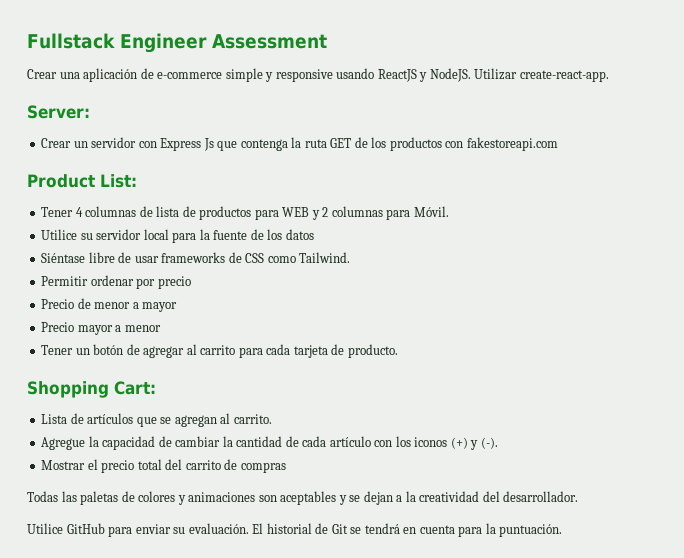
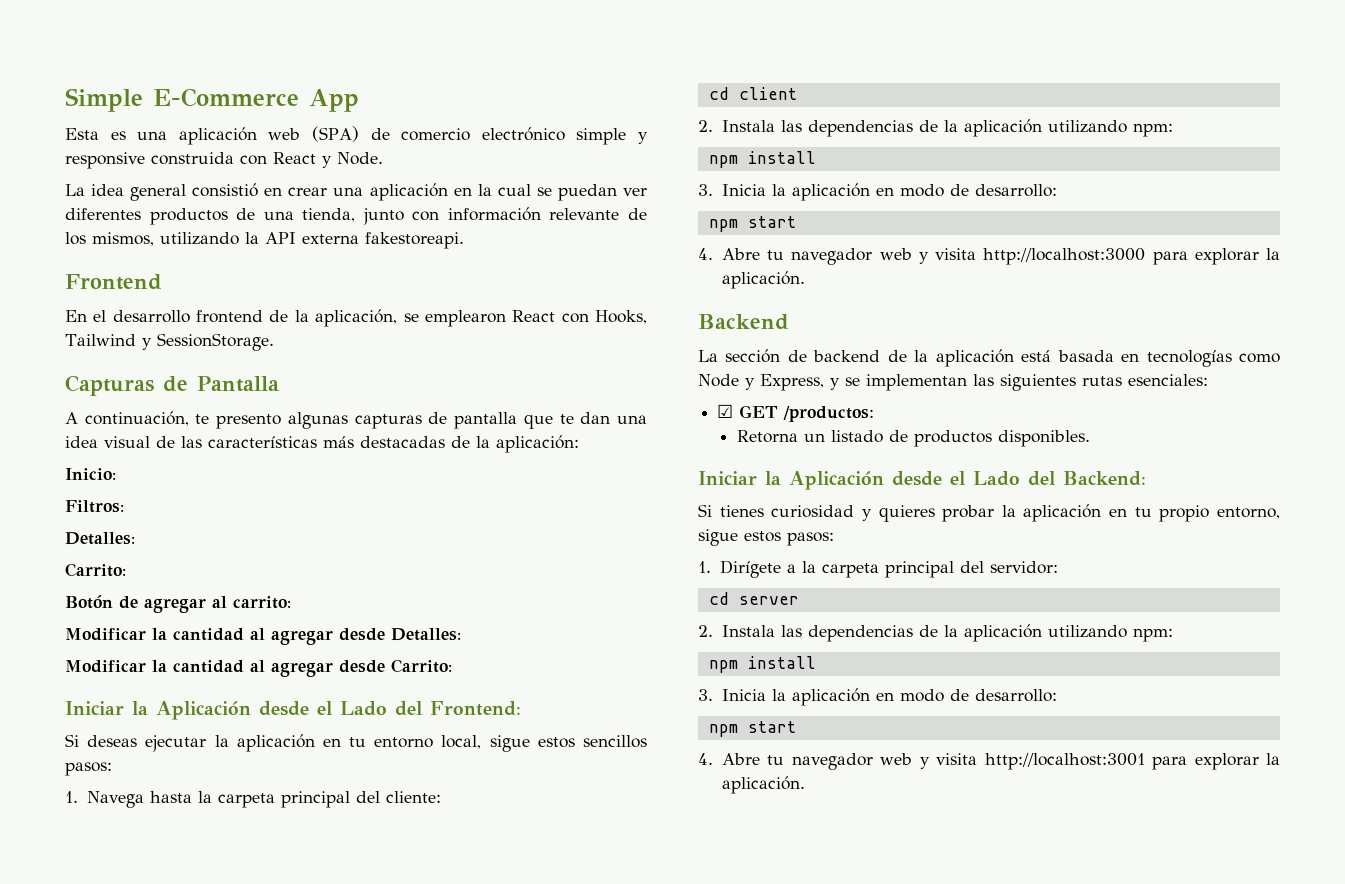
[27,33,327,53] [27,68,609,82] [27,105,90,119] [41,137,558,151] [27,174,137,188] [41,206,449,220] [41,229,314,243] [41,252,351,263] [41,275,191,289] [41,298,178,312] [41,322,161,335] [41,344,398,358] [27,381,156,398] [41,413,272,427] [41,436,498,450] [41,459,286,473] [27,491,579,505] [27,523,563,537] Fullstack Engineer Assessment // Crear una aplicación de e-commerce simple y responsive usando ReactJS y NodeJS. Utilizar create-react-app. // Server: // Crear un servidor con Express Js que contenga la ruta GET de los productos con fakestoreapi.com // Product List: // Tener 4 columnas de lista de productos para WEB y 2 columnas para Móvil. // Utilice su servidor local para la fuente de los datos // Siéntase libre de usar frameworks de CSS como Tailwind. // Permitir ordenar por precio // Precio de menor a mayor // Precio mayor a menor // Tener un botón de agregar al carrito para cada tarjeta de producto. // Shopping Cart: // Lista de artículos que se agregan al carrito. // Agregue la capacidad de cambiar la cantidad de cada artículo con los iconos (+) y (-). // Mostrar el precio total del carrito de compras // Todas las paletas de colores y animaciones son aceptables y se dejan a la creatividad del desarrollador. // Utilice GitHub para enviar su evaluación. El historial de Git se tendrá en cuenta para la puntuación. -> [65,88,359,112] [65,126,648,145] [65,152,383,169] [65,183,648,201] [65,207,647,225] [65,232,464,249] [65,274,162,290] [65,309,648,327] [65,333,274,351] [65,375,279,396] [65,411,648,429] [65,435,579,453] [65,468,116,480] [65,500,124,513] [65,532,135,545] [65,563,126,577] [65,595,291,613] [65,628,461,645] [65,659,452,677] [65,701,521,720] [65,734,647,752] [65,762,112,776] [65,791,441,808] [708,87,797,100] [698,119,1173,137] [708,151,816,168] [698,183,1057,201] [708,216,796,232] [698,248,1280,265] [721,271,805,289] [698,314,789,330] [698,349,1280,367] [698,374,1208,391] [717,404,875,422] [736,430,1090,447] [698,471,1146,490] [698,504,1280,522] [698,529,834,546] [698,560,1058,578] [708,592,799,605] [698,624,1173,642] [708,656,816,673] [698,688,1057,706] [708,721,796,737] [698,753,1280,770] [721,776,805,794] Simple E-Commerce App // Esta es una aplicación web (SPA) de comercio electrónico simple y responsive construida con React y Node. // La idea general consistió en crear una aplicación en la cual se puedan ver diferentes productos de una tienda, junto con información relevante de los mismos, utilizando la API externa fakestoreapi. // Frontend // En el desarrollo frontend de la aplicación, se emplearon React con Hooks, Tailwind y SessionStorage. // Capturas de Pantalla // A continuación, te presento algunas capturas de pantalla que te dan una idea visual de las características más destacadas de la aplicación: // Inicio: // Filtros: // Detalles: // Carrito: // Botón de agregar al carrito: // Modificar la cantidad al agregar desde Detalles: // Modificar la cantidad al agregar desde Carrito: // Iniciar la Aplicación desde el Lado del Frontend: // Si deseas ejecutar la aplicación en tu entorno local, sigue estos sencillos pasos: // 1. Navega hasta la carpeta principal del cliente: // cd client // 2. Instala las dependencias de la aplicación utilizando npm: // npm install // 3. Inicia la aplicación en modo de desarrollo: // npm start // 4. Abre tu navegador web y visita http://localhost:3000 para explorar la aplicación. // Backend // La sección de backend de la aplicación está basada en tecnologías como Node y Express, y se implementan las siguientes rutas esenciales: // ☑ GET /productos: // Retorna un listado de productos disponibles. // Iniciar la Aplicación desde el Lado del Backend: // Si tienes curiosidad y quieres probar la aplicación en tu propio entorno, sigue estos pasos: // 1. Dirígete a la carpeta principal del servidor: // cd server // 2. Instala las dependencias de la aplicación utilizando npm: // npm install // 3. Inicia la aplicación en modo de desarrollo: // npm start // 4. Abre tu navegador web y visita http://localhost:3001 para explorar la aplicación.

